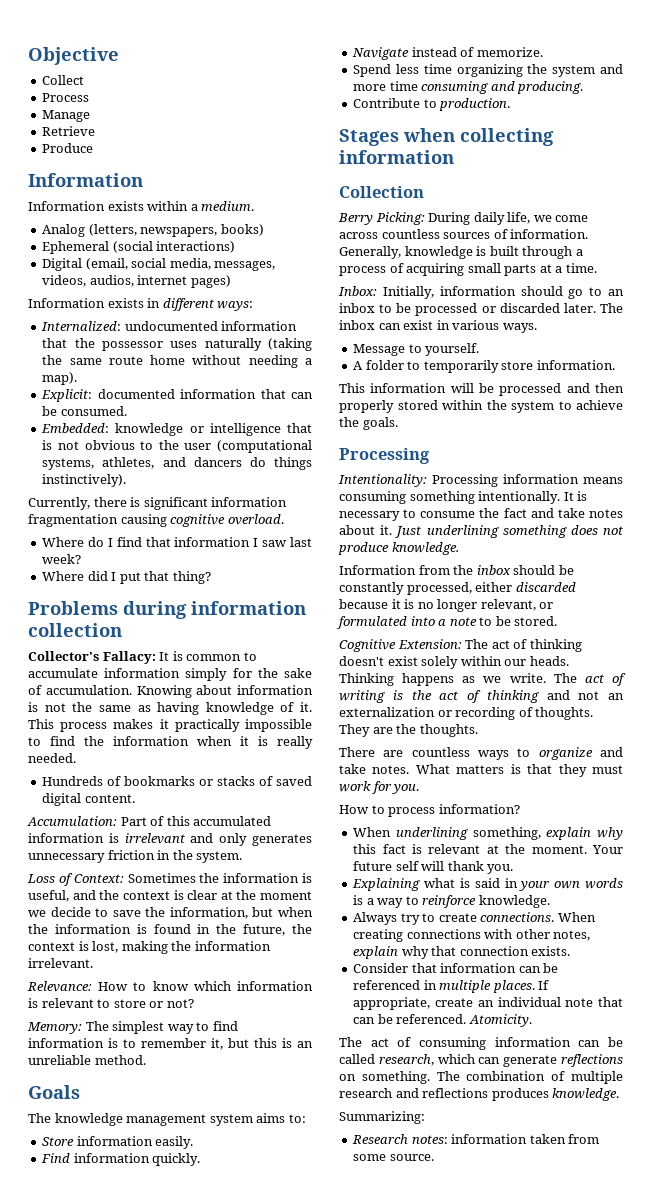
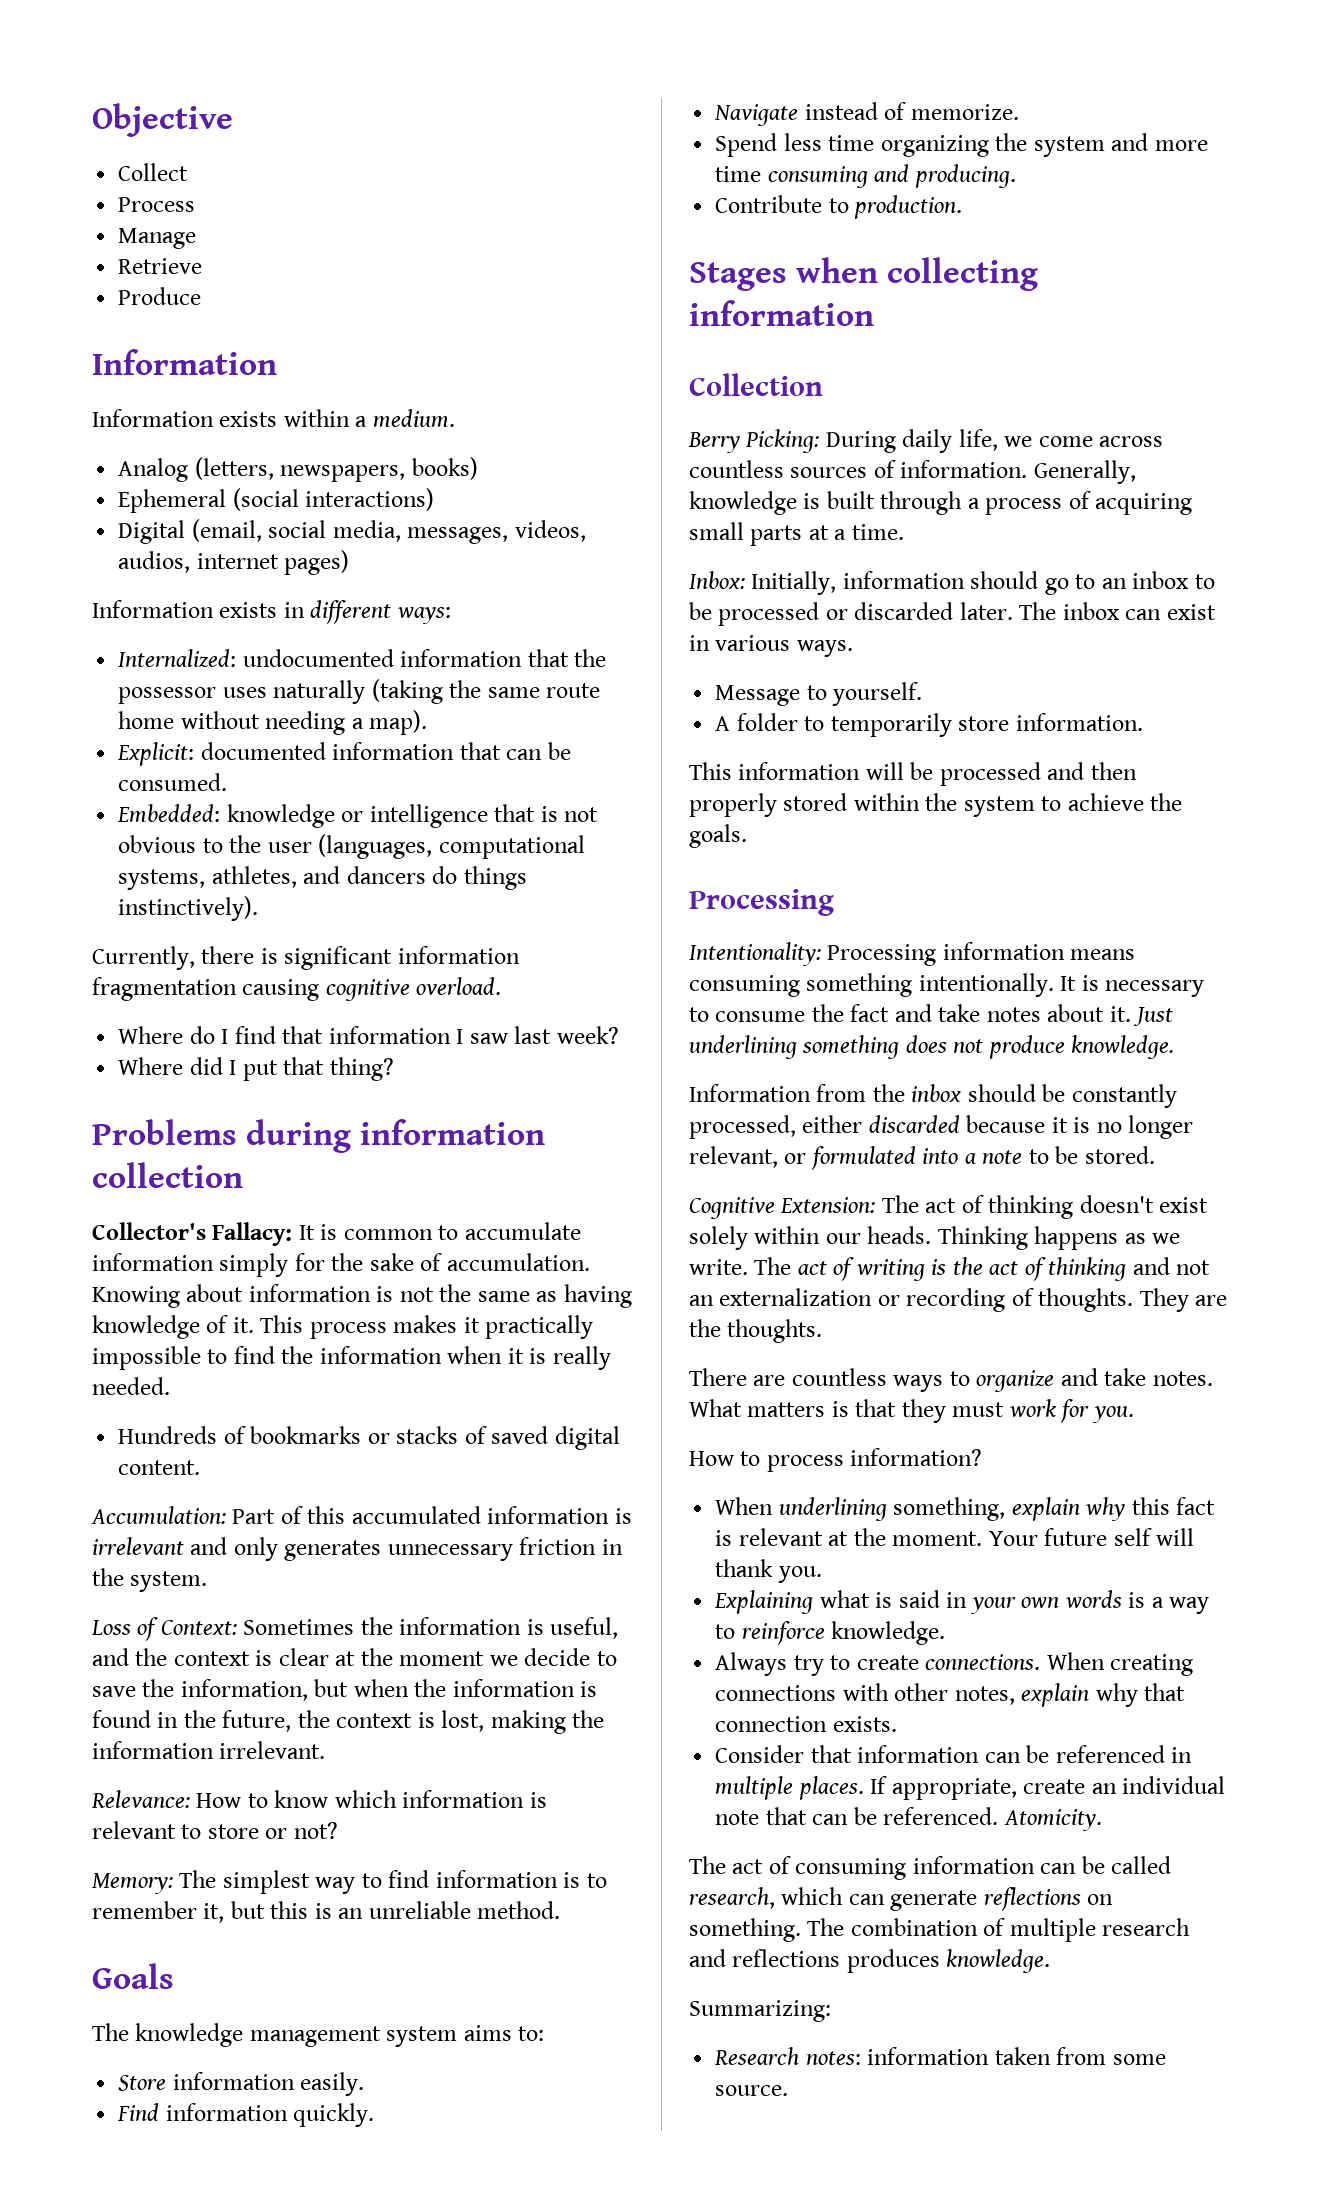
[217,440,312,453] (computational -> [318,834,585,859] (languages, computational

